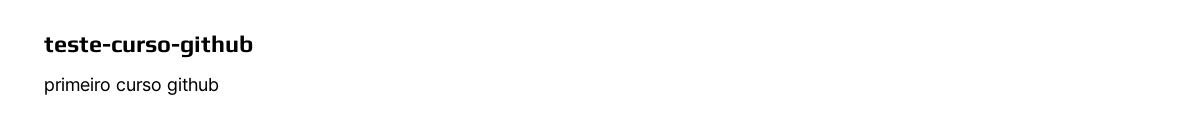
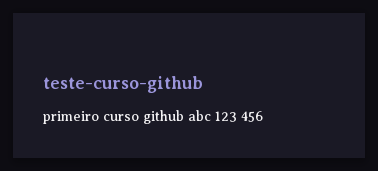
(219, 86) none -> [188,110,263,122] abc 123 456

